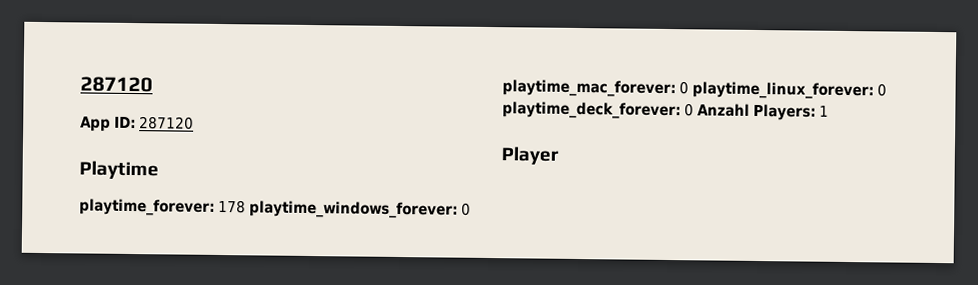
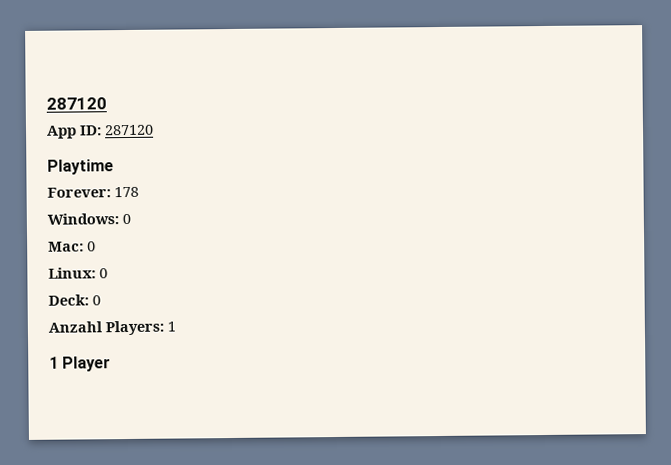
[79,198,215,216] playtime_forever: -> [47,187,111,198] Forever:
[249,200,471,219] [502,79,887,100] [502,101,694,120] playtime_windows_forever: 0 playtime_mac_forever: 0 playtime_linux_forever: 0 playtime_deck_forever: 0 -> [47,213,131,225] [48,241,96,252] [48,267,108,279] [48,294,101,306] // Windows: 0 // Mac: 0 // Linux: 0 // Deck: 0 //
(829, 111) none -> [49,356,59,369] 1

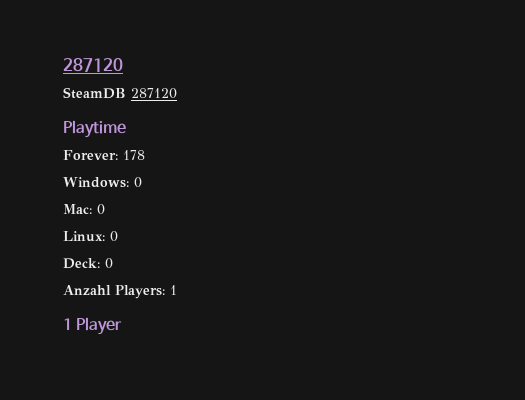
[46,97,107,110] [46,125,102,139] 287120 // App ID: -> [63,58,123,72] [63,87,126,99] 287120 // SteamDB

